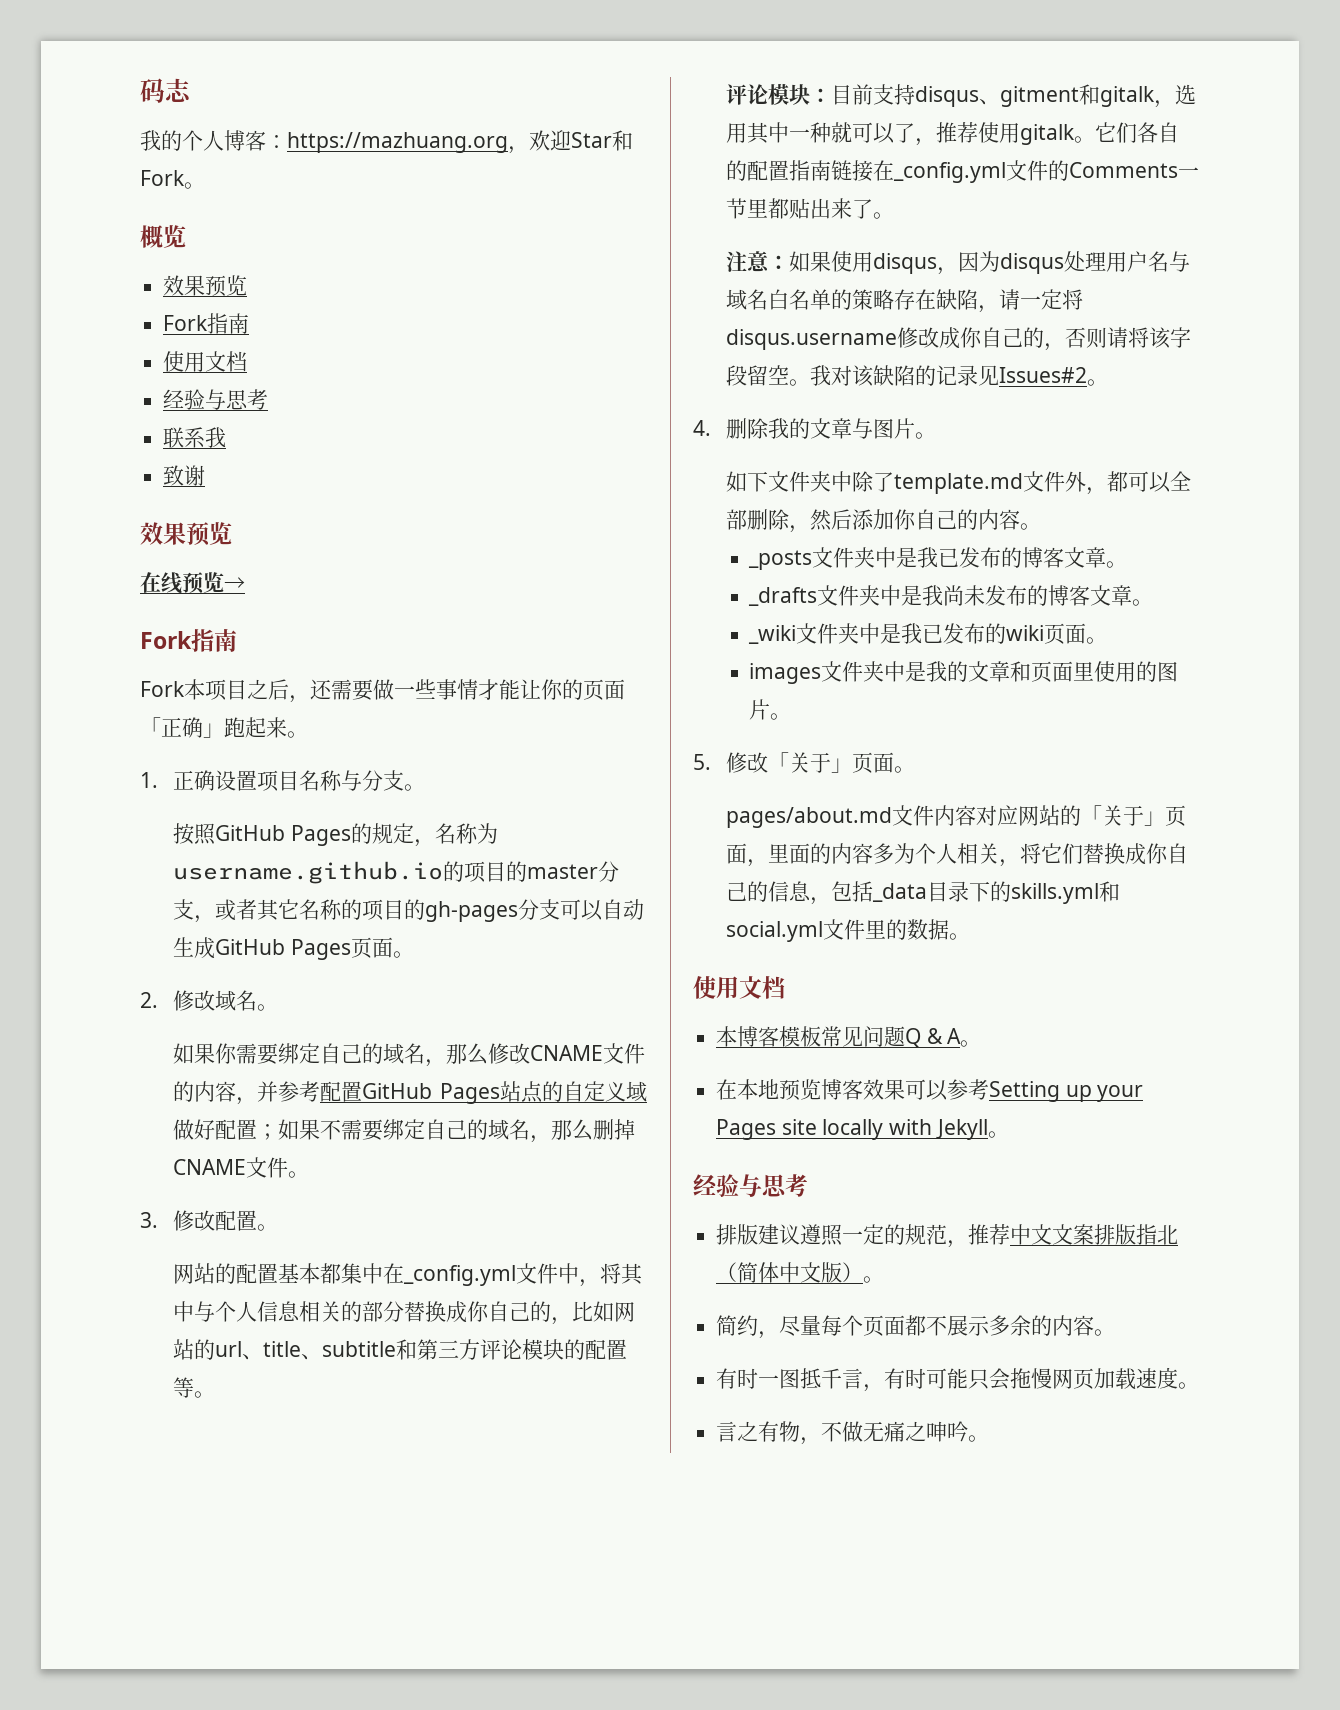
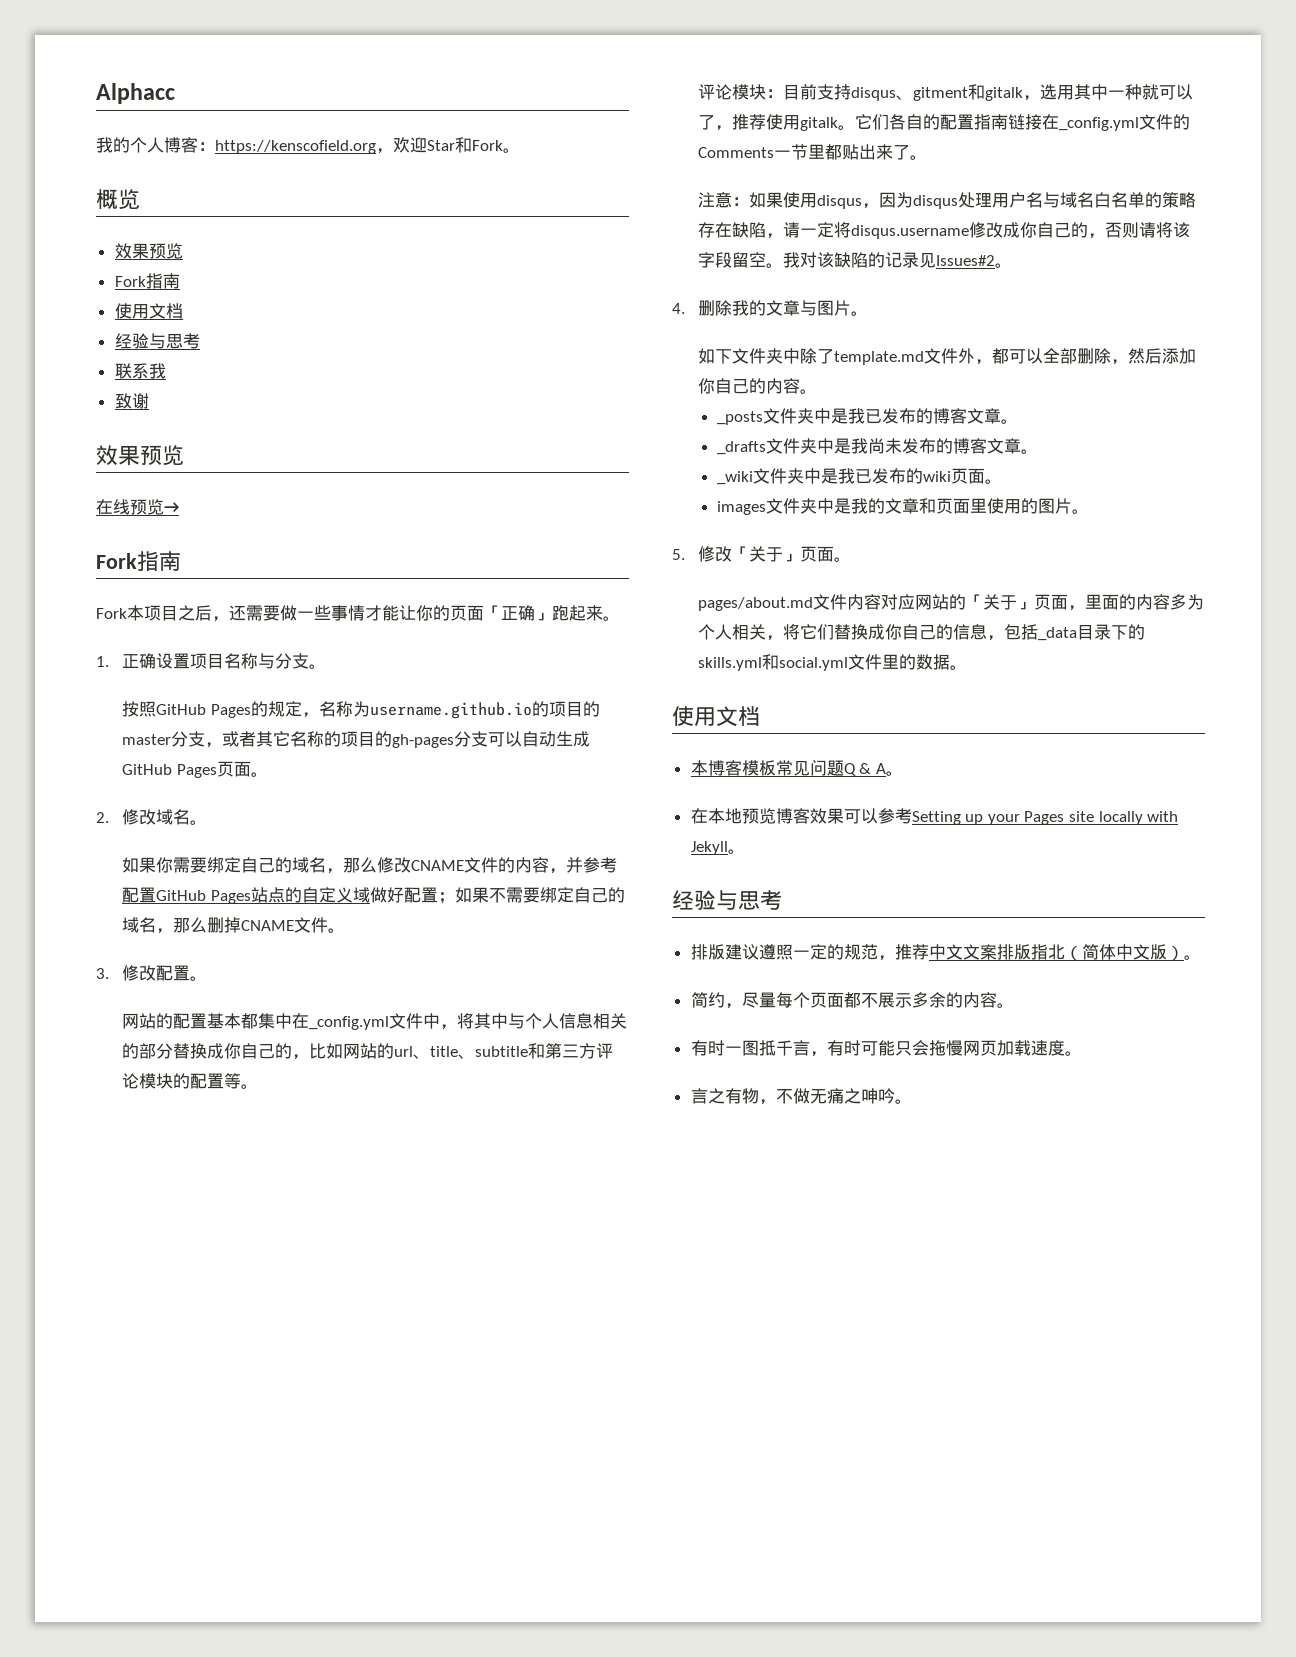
[140,78,192,103] 码志 -> [96,83,175,104] Alphacc
[287,132,508,153] https://mazhuang.org -> [215,140,376,154] https://kenscofield.org

